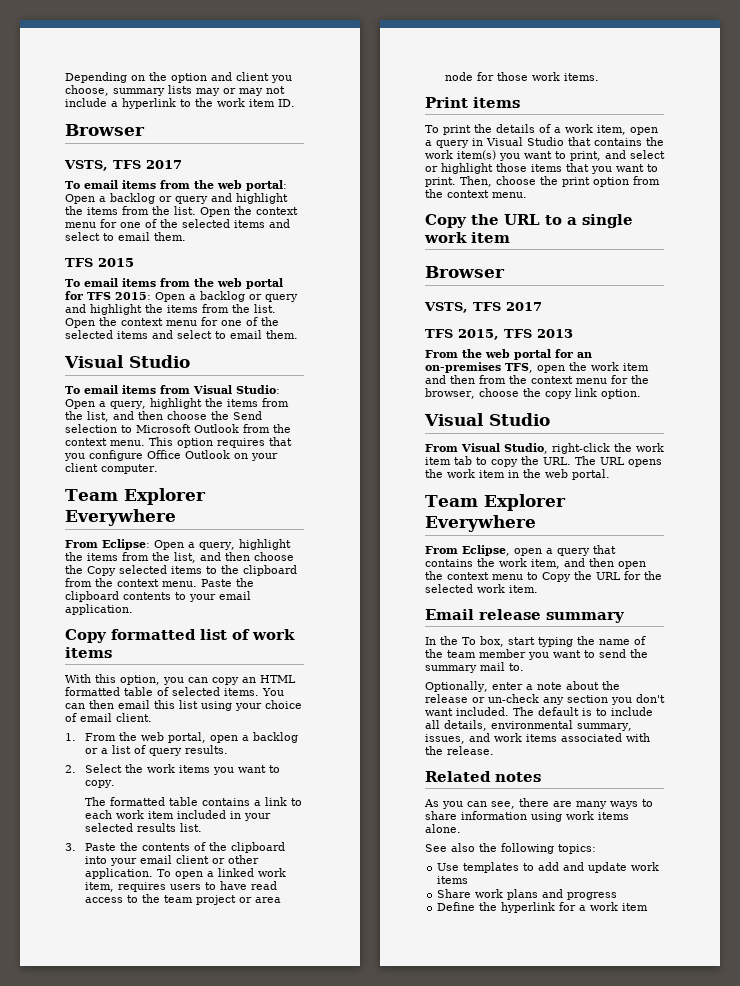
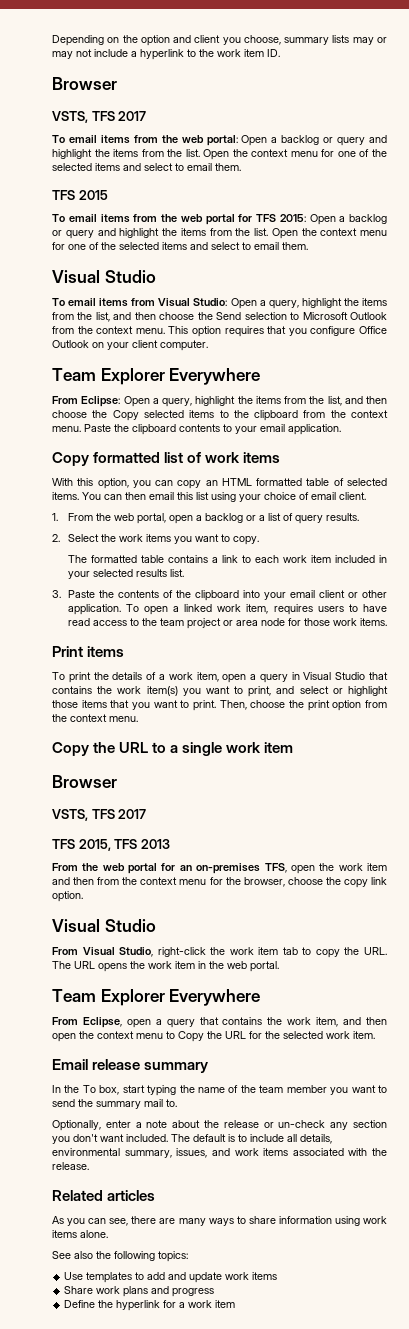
[495,772,541,782] notes -> [107,1190,156,1201] articles

